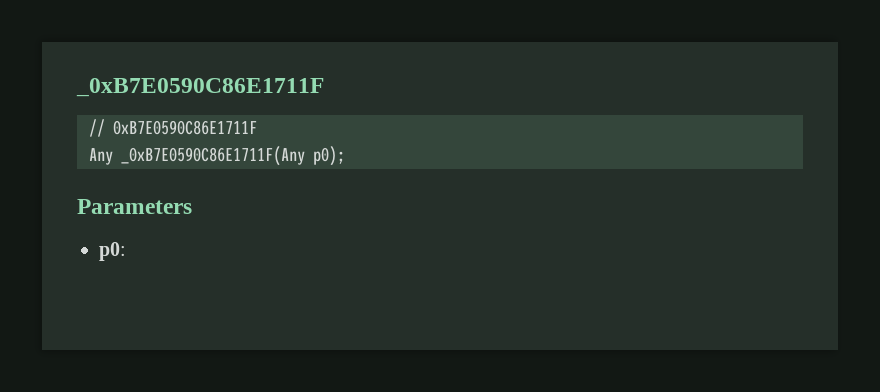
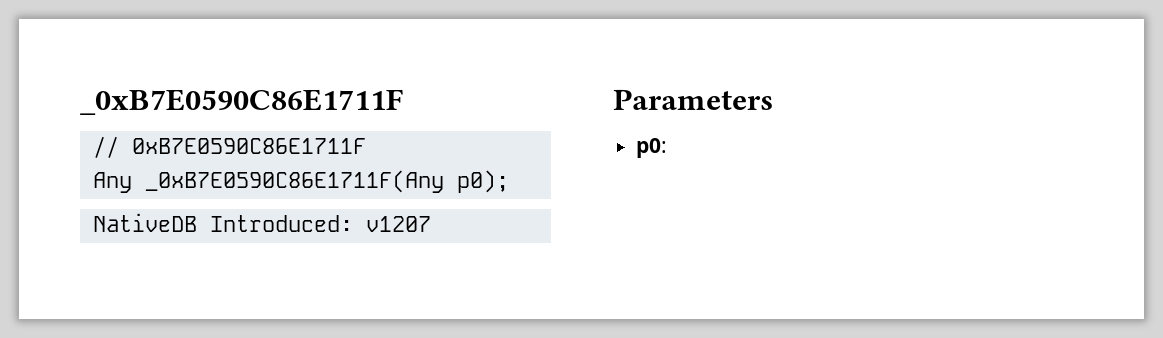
(345, 156) none -> [92,213,431,232] // NativeDB Introduced: v1207

